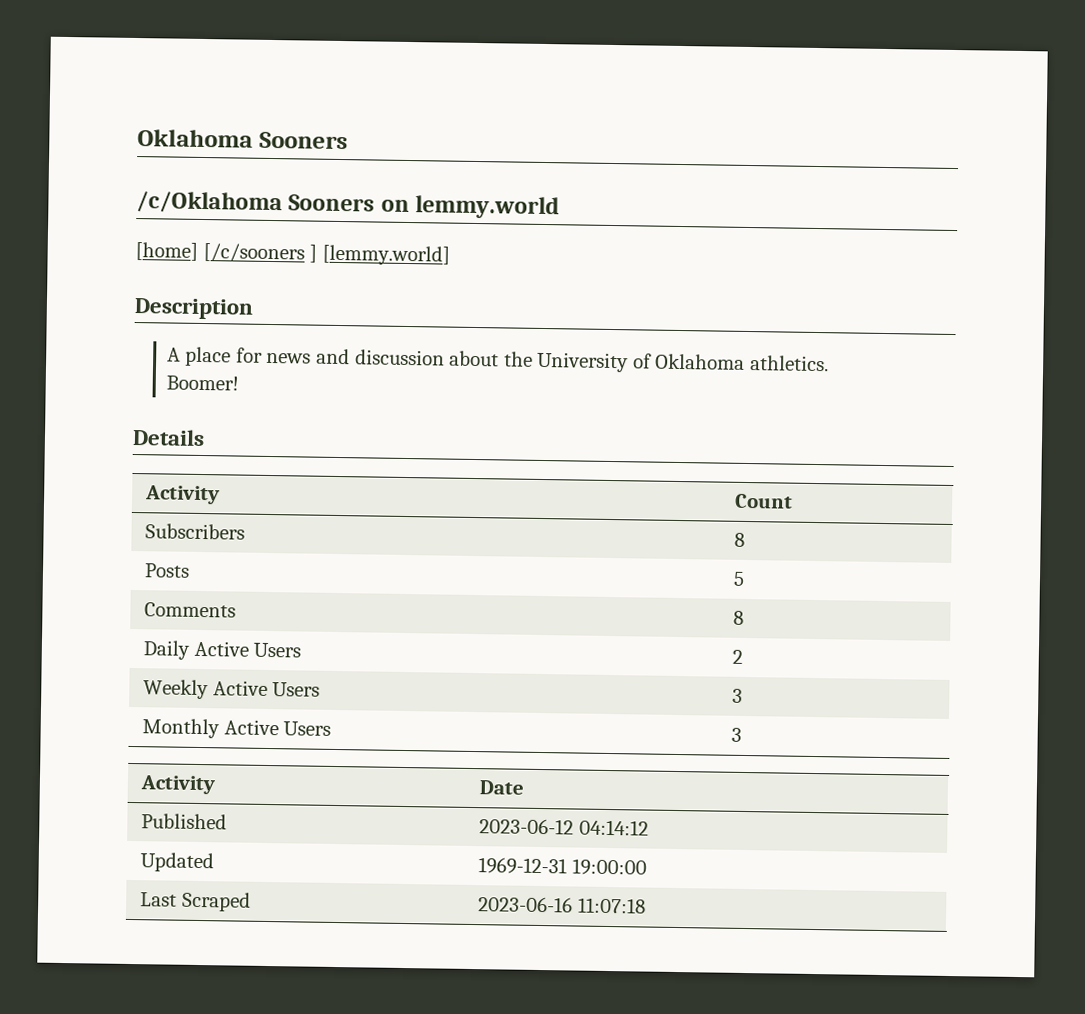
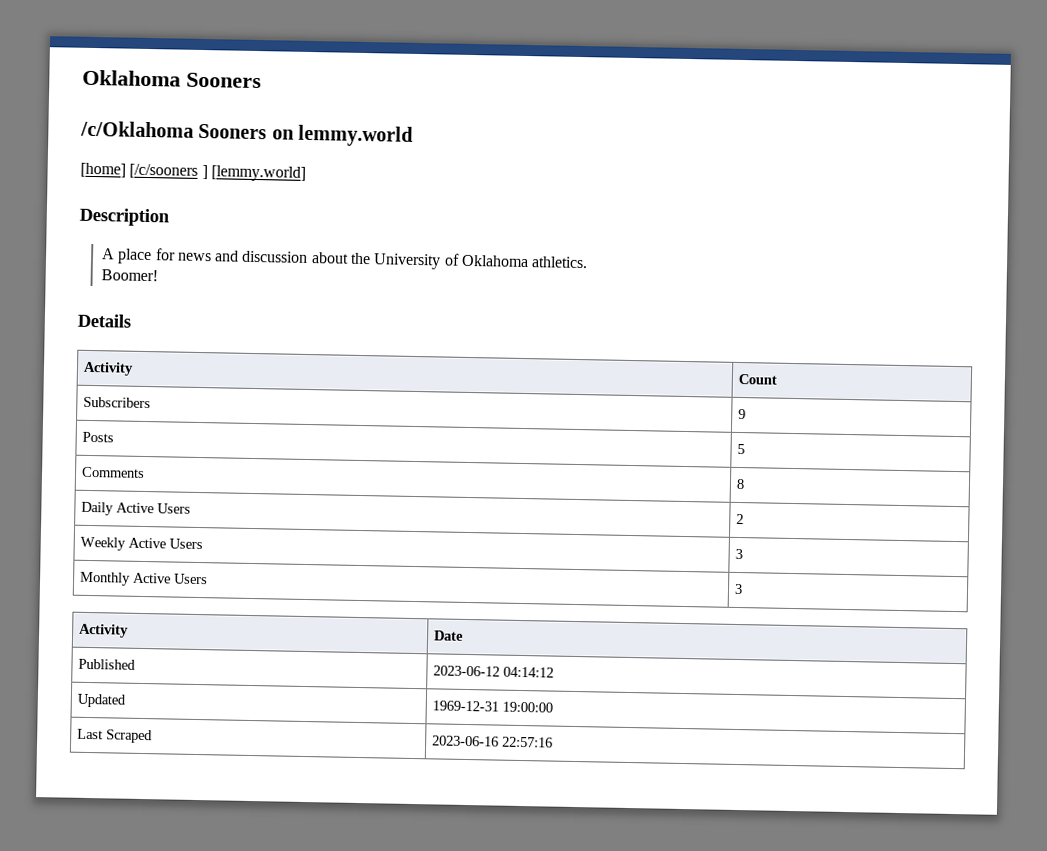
[734,532,746,547] 8 -> [737,408,746,420] 9
[577,897,646,914] 11:07:18 -> [501,736,553,748] 22:57:16

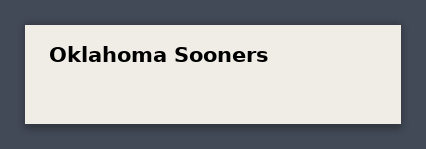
[80,120,414,147] [80,162,306,182] [79,207,170,227] [101,248,589,270] [100,269,158,282] [77,313,131,328] [82,361,134,376] [737,373,777,385] [82,396,151,409] [737,408,746,420] [81,431,114,443] [736,443,745,455] [80,466,145,478] [735,478,745,490] [80,501,191,516] [735,513,744,525] [79,536,203,551] [734,548,743,560] [78,571,208,586] [733,583,743,595] [78,623,129,638] [433,630,464,641] [77,658,136,670] [432,665,554,678] [76,693,126,708] [431,700,553,713] [76,728,153,744] [431,735,553,748] // /c/Oklahoma Sooners on lemmy.world // [home] [/c/sooners ] [lemmy.world] // Description // A place for news and discussion about the University of Oklahoma athletics. // Boomer! // Details // Activity | Count // Subscribers | 9 // Posts | 5 // Comments | 8 // Daily Active Users | 2 // Weekly Active Users | 3 // Monthly Active Users | 3 // Activity | Date // Published | 2023-06-12 04:14:12 // Updated | 1969-12-31 19:00:00 // Last Scraped | 2023-06-16 22:57:16 -> (269, 54) none

